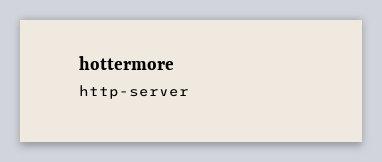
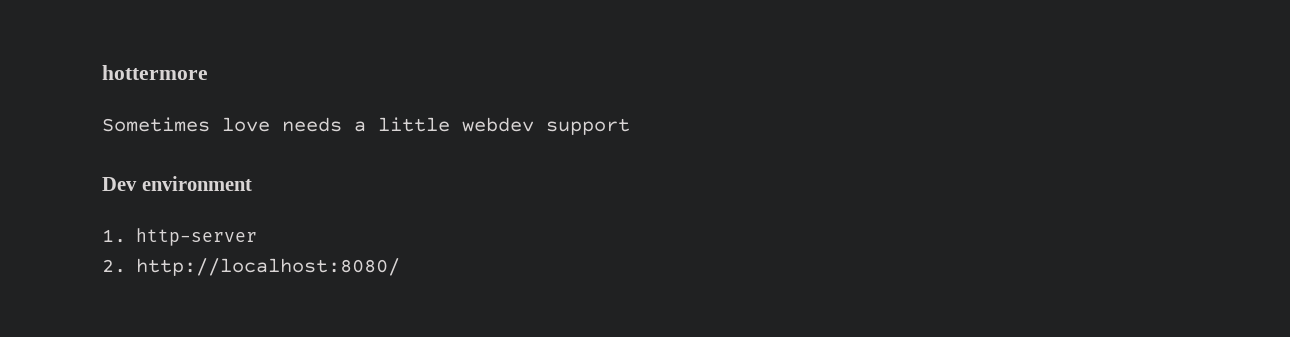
(174, 63) none -> [102,117,630,135] [102,176,252,191] [102,229,126,243] Sometimes love needs a little webdev support // Dev environment // 1.
(189, 92) none -> [102,258,401,276] // 2. http://localhost:8080/

